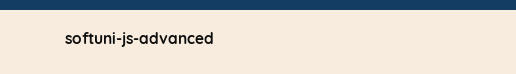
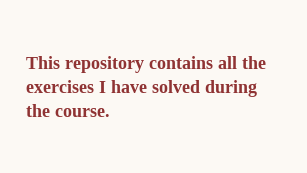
[65,32,214,47] softuni-js-advanced -> [26,56,266,73] [26,80,257,97] [26,104,110,117] This repository contains all the exercises I have solved during the course.

